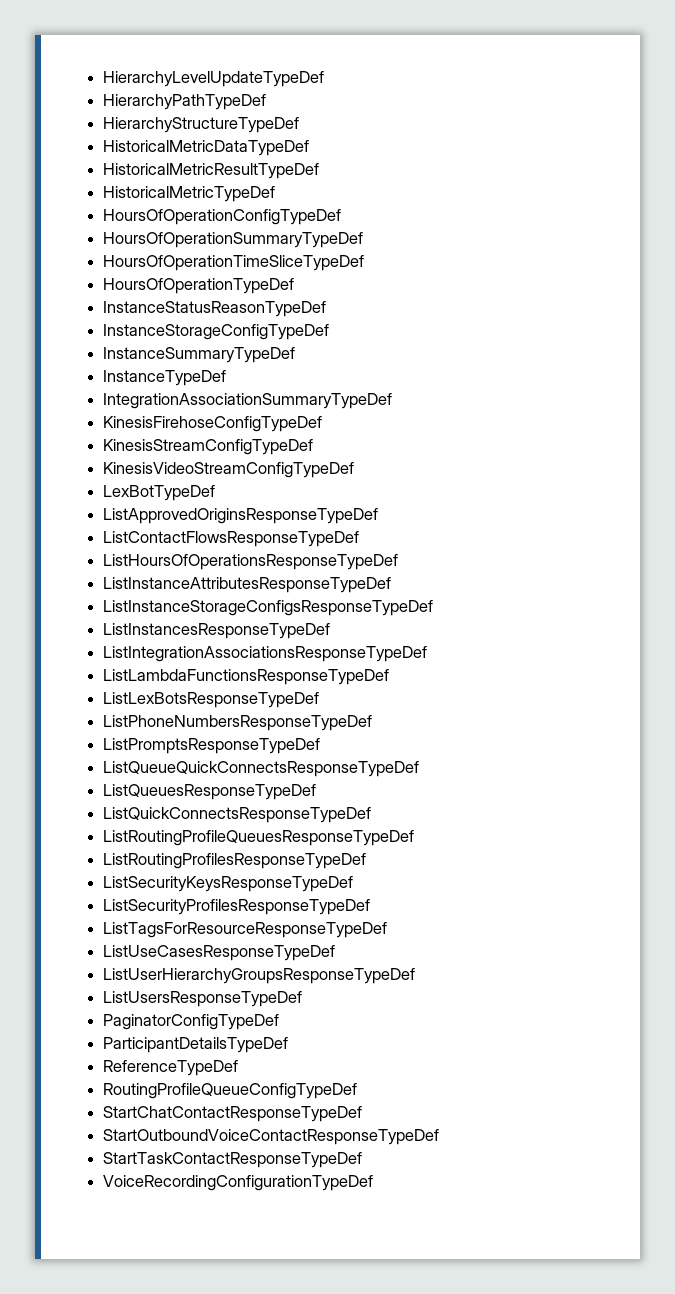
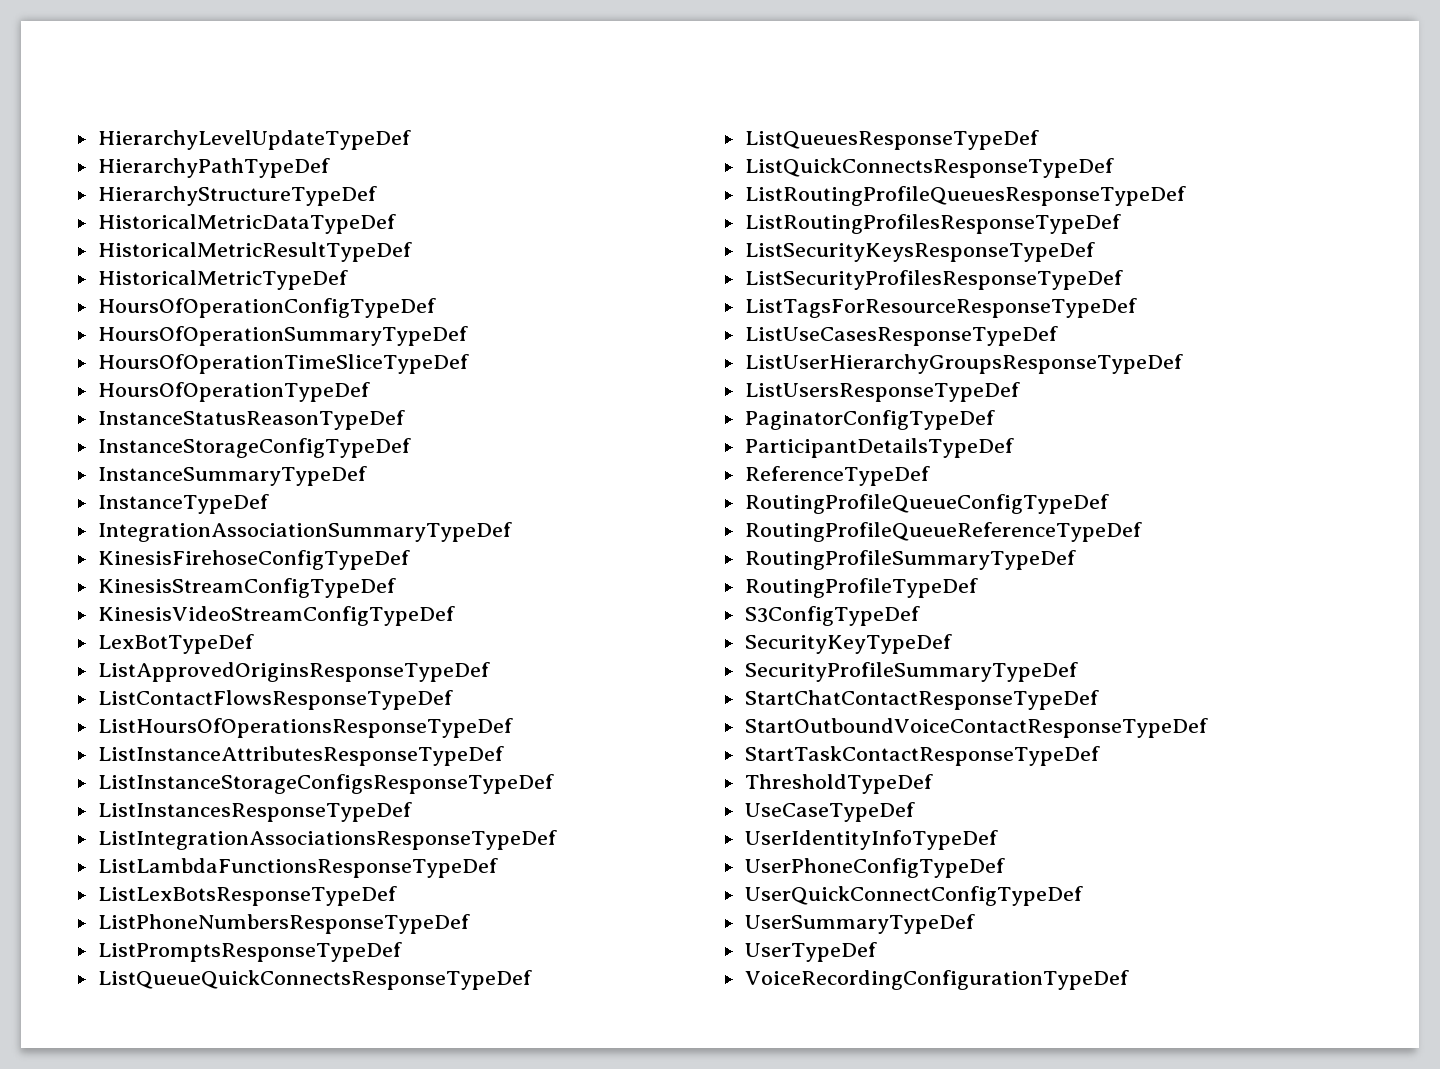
[103,1106,363,1122] [103,1129,440,1145] [103,1152,363,1168] StartChatContactResponseTypeDef // StartOutboundVoiceContactResponseTypeDef // StartTaskContactResponseTypeDef -> [744,522,1142,542] [744,550,1076,570] [744,578,978,598] [744,606,920,626] [744,634,952,654] [744,662,1078,682] [744,690,1099,710] [744,718,1208,738] [744,746,1100,766] [744,774,933,794] [744,802,915,822] [744,830,998,850] [744,858,1005,878] [744,886,1083,906] [744,914,975,934] [744,942,877,962] RoutingProfileQueueReferenceTypeDef // RoutingProfileSummaryTypeDef // RoutingProfileTypeDef // S3ConfigTypeDef // SecurityKeyTypeDef // SecurityProfileSummaryTypeDef // StartChatContactResponseTypeDef // StartOutboundVoiceContactResponseTypeDef // StartTaskContactResponseTypeDef // ThresholdTypeDef // UseCaseTypeDef // UserIdentityInfoTypeDef // UserPhoneConfigTypeDef // UserQuickConnectConfigTypeDef // UserSummaryTypeDef // UserTypeDef

